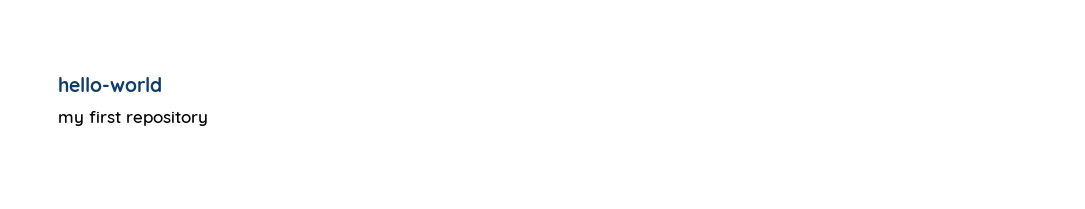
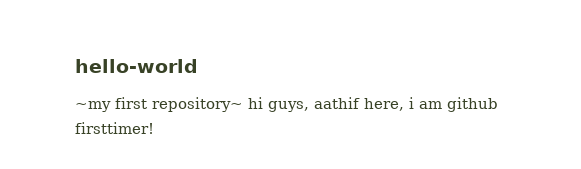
[58,111,208,126] my first repository -> [75,97,498,112] [75,122,154,134] ~my first repository~ hi guys, aathif here, i am github firsttimer!

